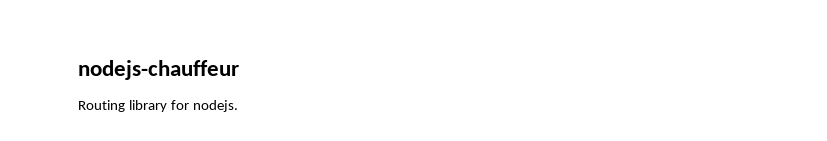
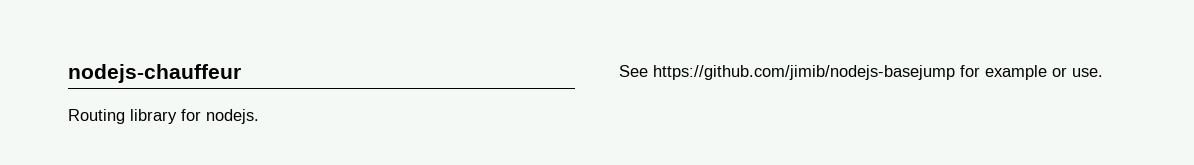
(238, 106) none -> [619,65,1103,80] // See https://github.com/jimib/nodejs-basejump for example or use.

